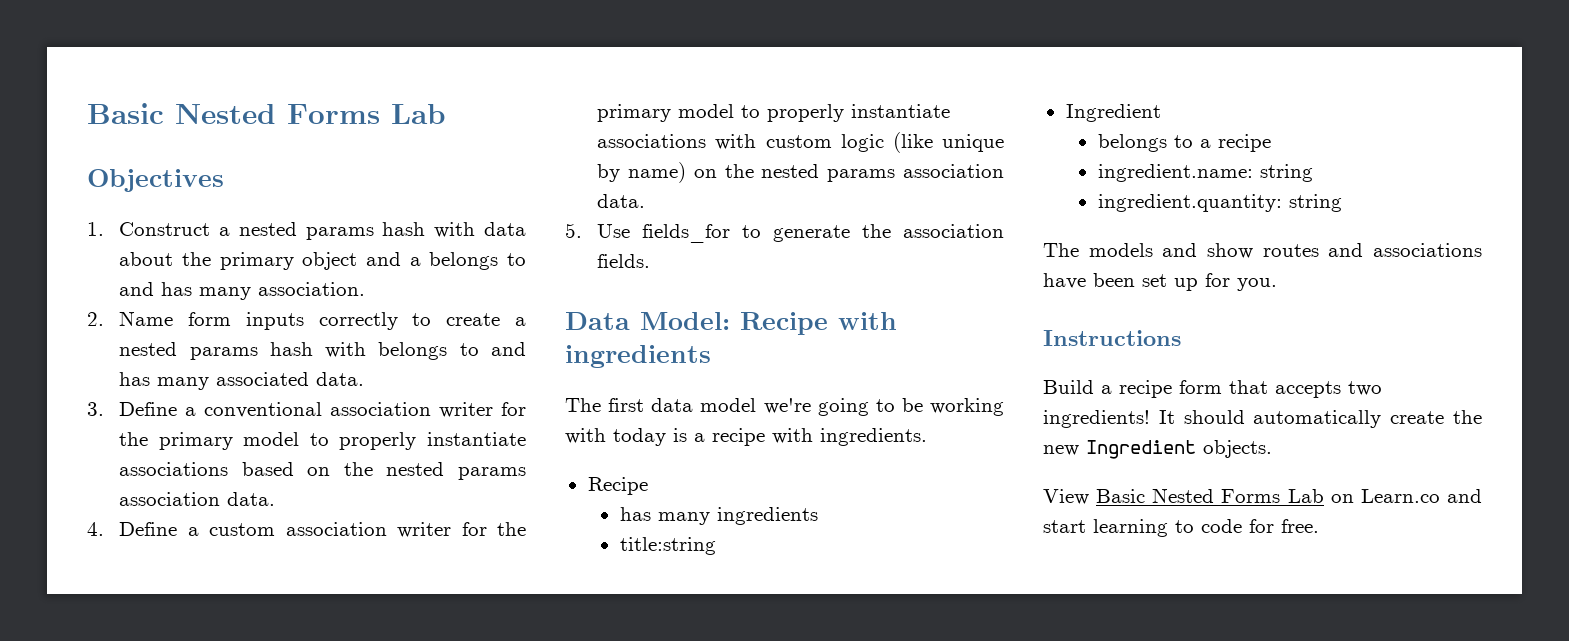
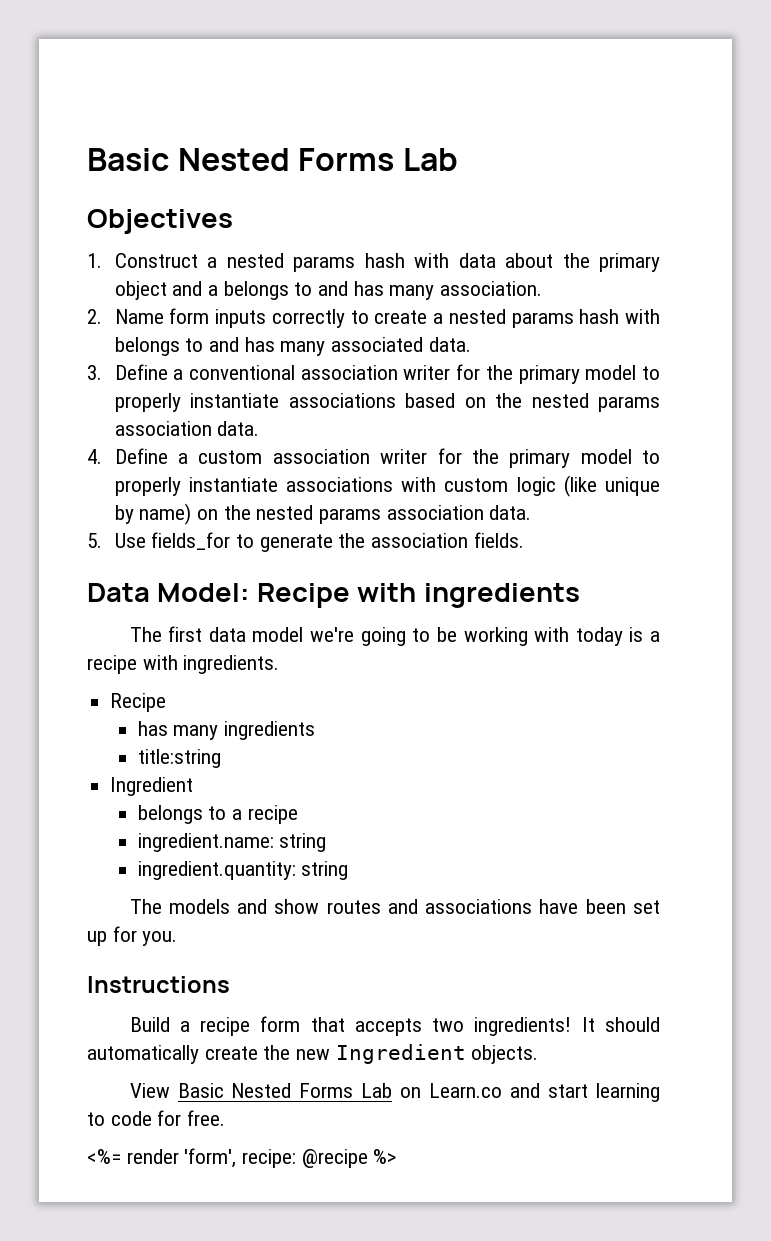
(1319, 526) none -> [87,1148,397,1168] // <%= render 'form', recipe: @recipe %>

